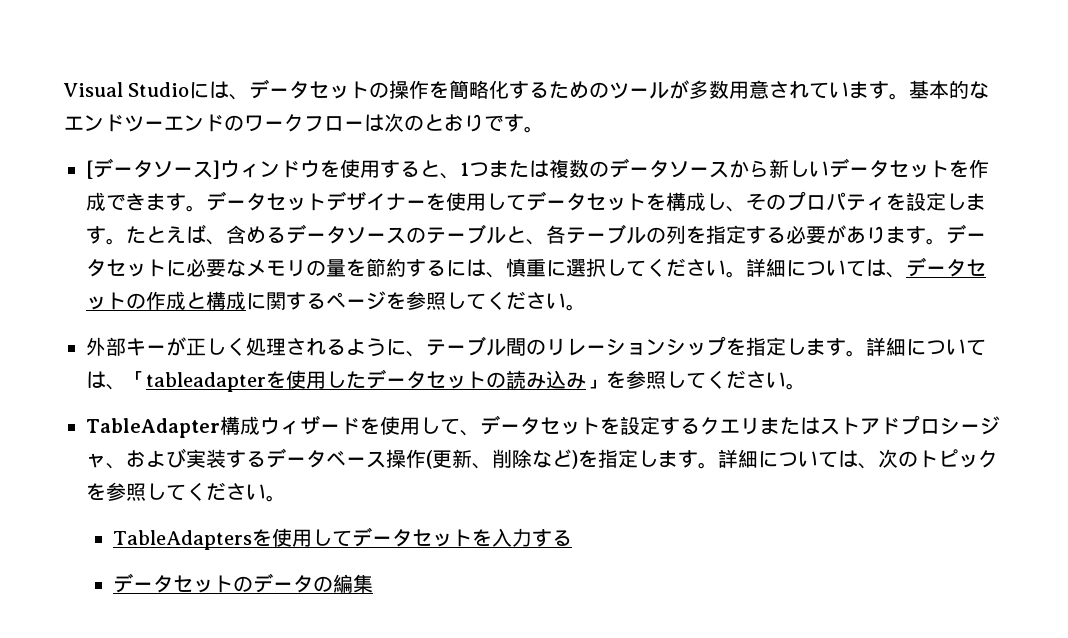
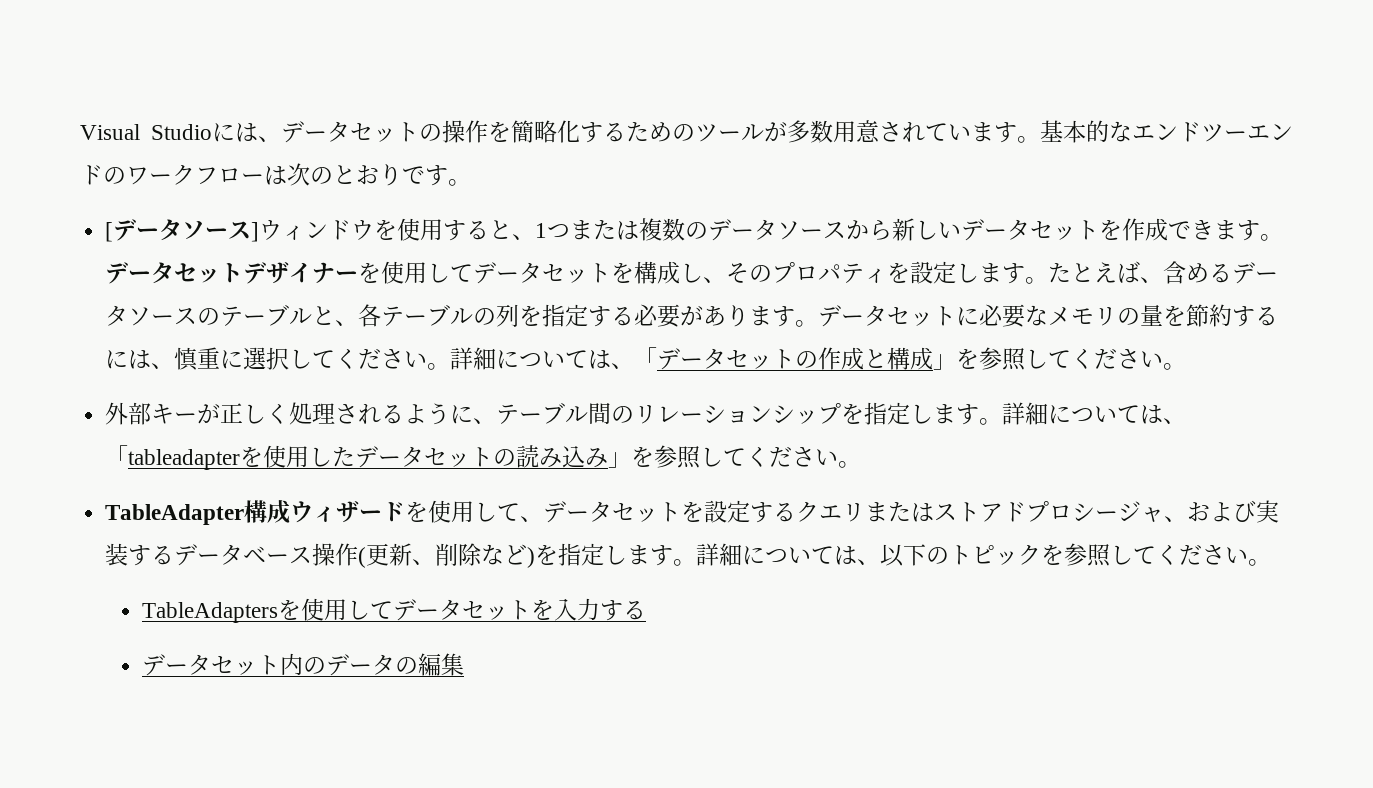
(906, 275) none -> [634,347,658,367] 「
[246,291,386,310] に関するページ -> [933,354,957,370] 」
[878,449,898,468] 次 -> [880,544,927,567] 以下
(233, 584) none -> [280,653,304,675] 内

